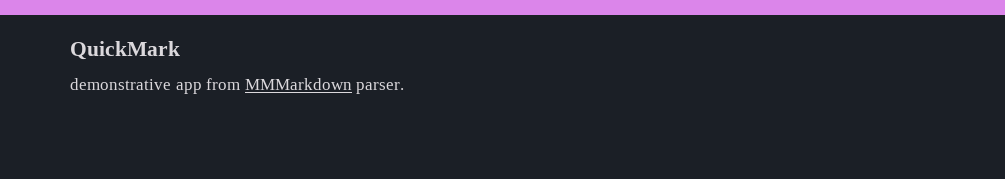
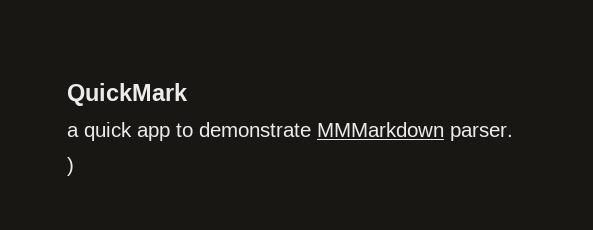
[70,78,241,94] demonstrative app from -> [67,122,311,141] a quick app to demonstrate
(405, 88) none -> [67,157,74,176] // )

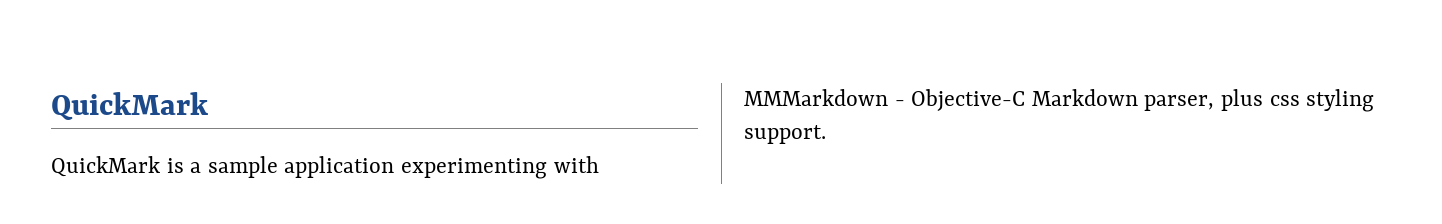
[67,122,513,141] [67,157,74,176] a quick app to demonstrate MMMarkdown parser. // ) -> [51,156,599,179] [744,89,1375,112] [744,125,826,144] QuickMark is a sample application experimenting with MMMarkdown - Objective-C Markdown parser, plus css styling support.

